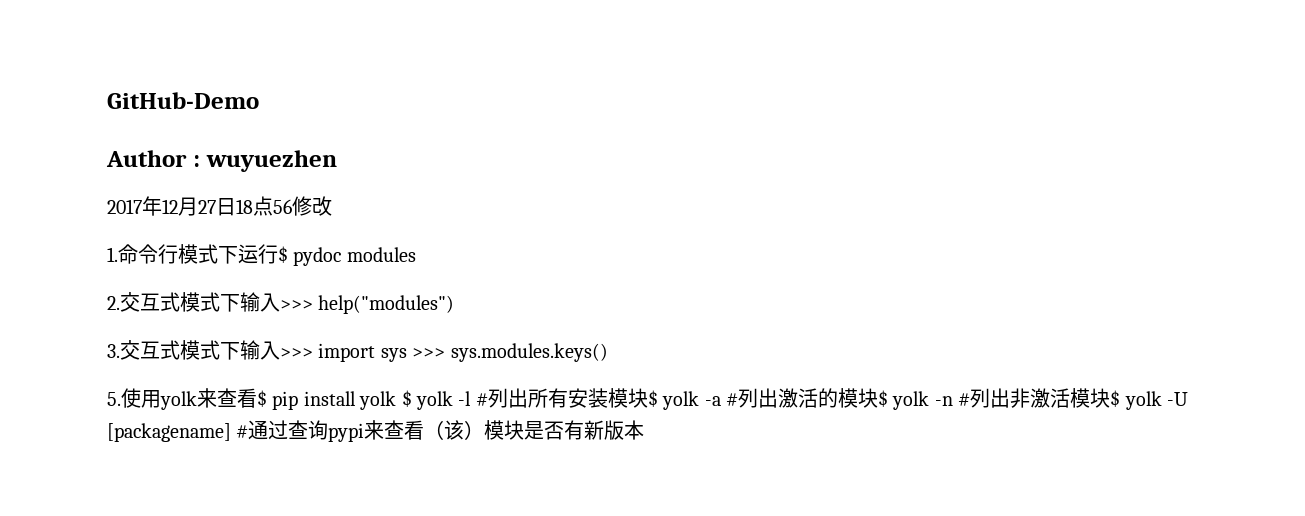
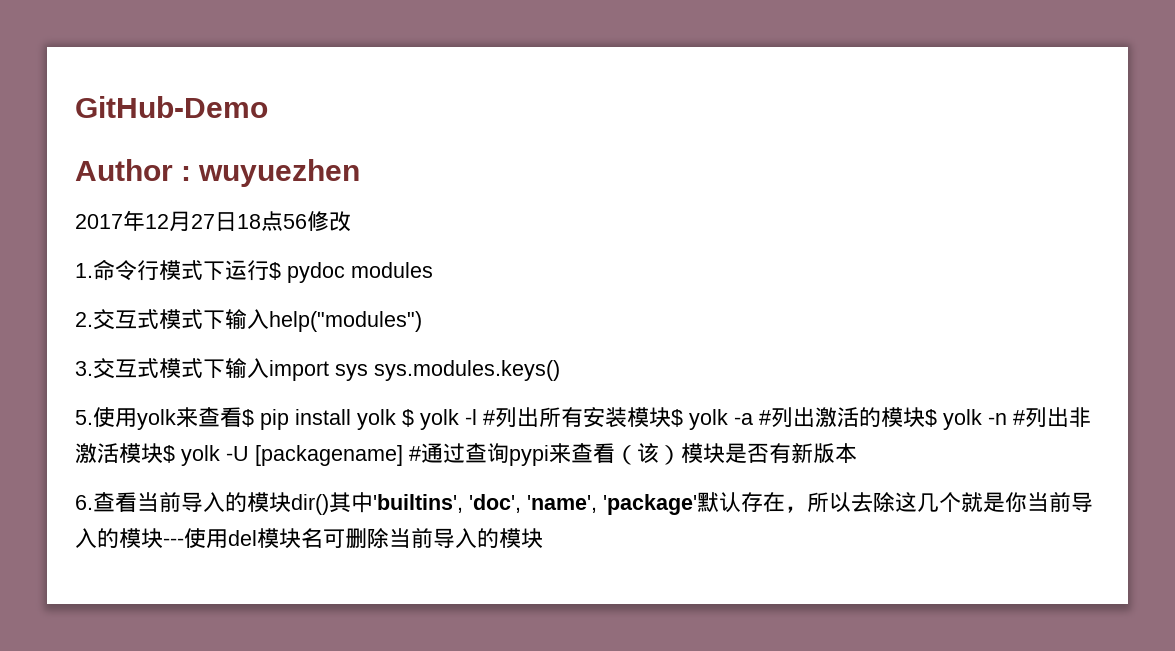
[280,300,313,310] >>> -> (269, 319) none
[280,348,313,358] >>> -> (269, 368) none
[412,348,446,358] >>> -> (368, 372) none
(645, 430) none -> [75,491,1093,515] [75,527,543,549] // 6.查看当前导入的模块dir()其中'builtins', 'doc', 'name', 'package'默认存在，所以去除这几个就是你当前导入的模块---使用del模块名可删除当前导入的模块

